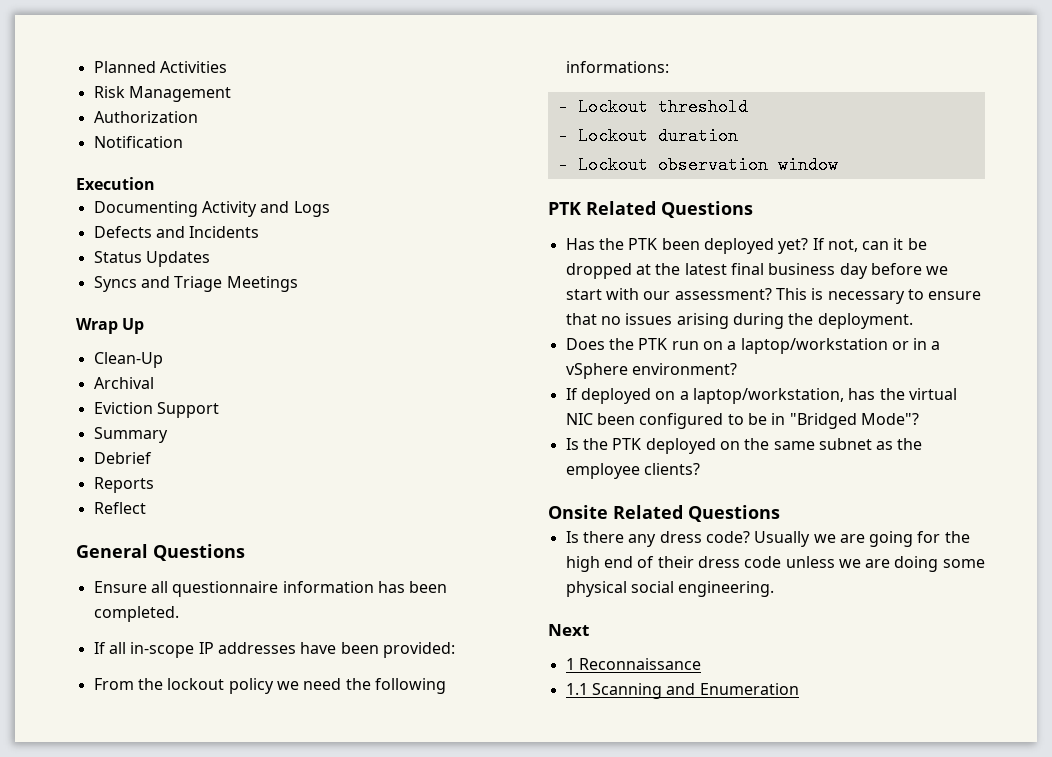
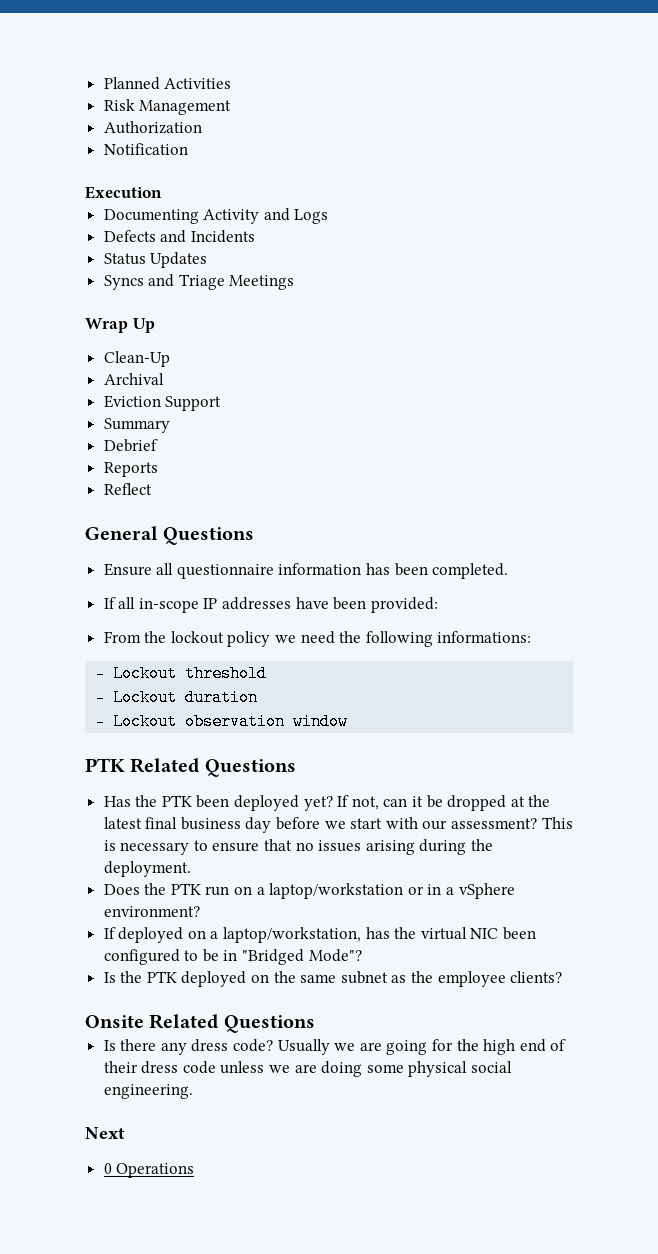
[565,658,701,670] [565,683,799,699] 1 Reconnaissance // 1.1 Scanning and Enumeration -> [103,1163,195,1178] 0 Operations

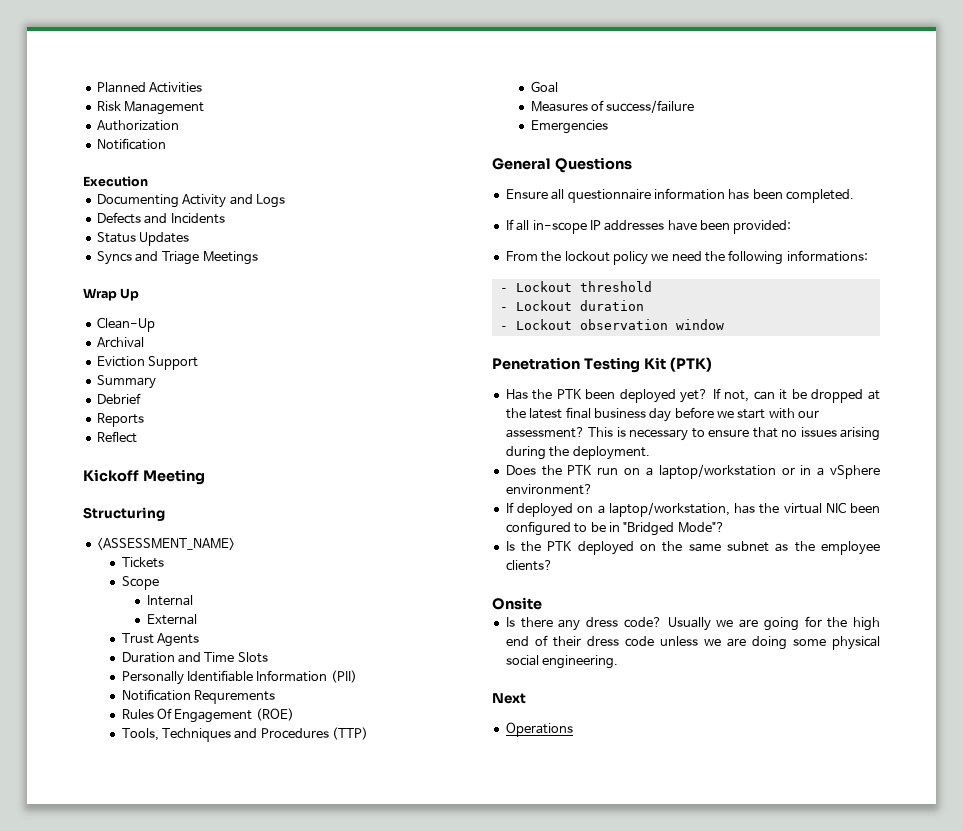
(152, 489) none -> [83,469,205,485] [83,507,165,521] [96,538,235,551] [121,557,164,568] [121,576,159,590] [146,595,193,606] [146,614,197,625] [121,633,200,647] [121,652,268,663] [121,670,357,685] [121,689,276,704] [121,708,294,723] [121,727,369,742] [530,81,558,93] [530,100,695,113] [530,120,608,134] // Kickoff Meeting // Structuring // <ASSESSMENT_NAME> // Tickets // Scope // Internal // External // Trust Agents // Duration and Time Slots // Personally Identifiable Information (PII) // Notification Requrements // Rules Of Engagement (ROE) // Tools, Techniques and Procedures (TTP) // Goal // Measures of success/failure // Emergencies
[85,758,296,777] PTK Related Questions -> [492,357,712,373] Penetration Testing Kit (PTK)
[149,1014,315,1033] Related Questions -> (542, 603) none
[103,1163,112,1174] 0 -> (526, 698) none

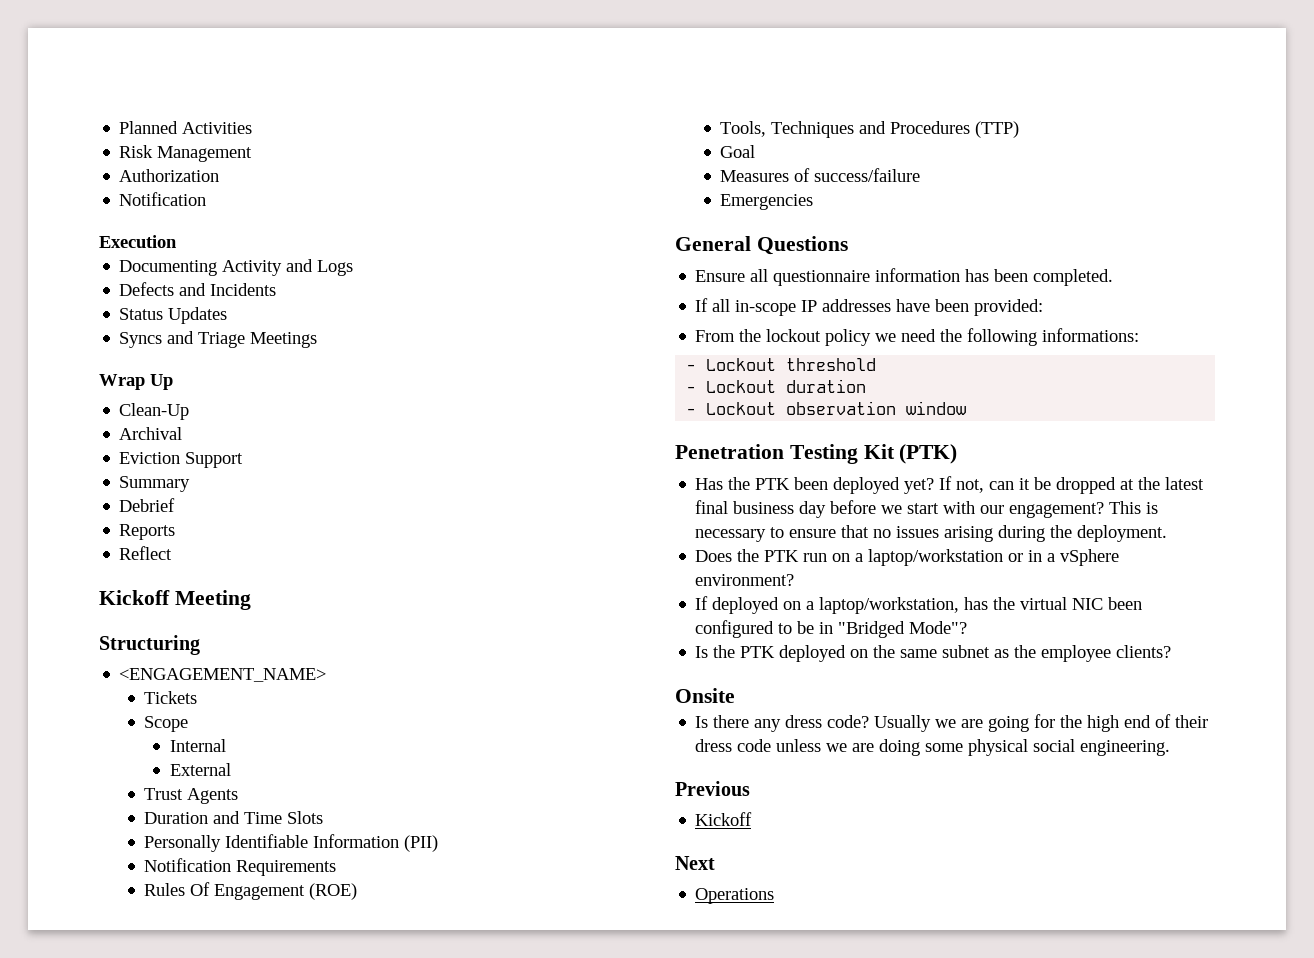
[96,538,235,551] <ASSESSMENT_NAME> -> [119,668,327,682] <ENGAGEMENT_NAME>
[194,690,276,704] Requrements -> [236,860,337,876] Requirements
[505,427,585,438] assessment? -> [1009,502,1105,518] engagement?
(619, 662) none -> [675,781,750,796] [695,812,753,826] // Previous // Kickoff

